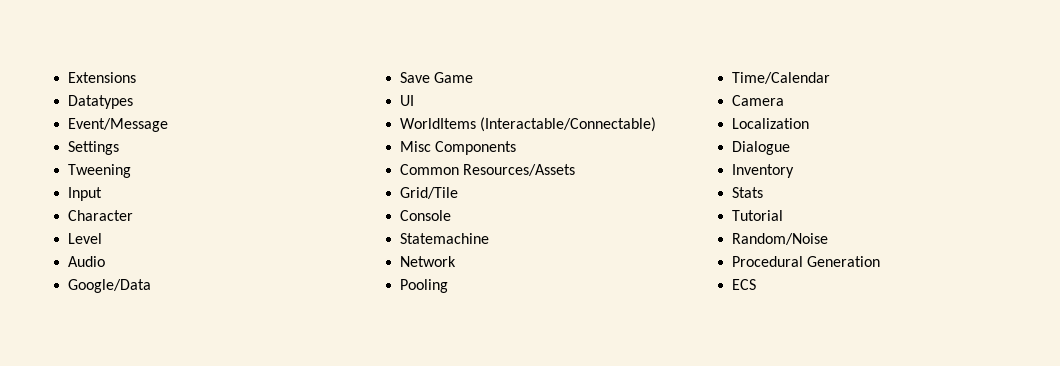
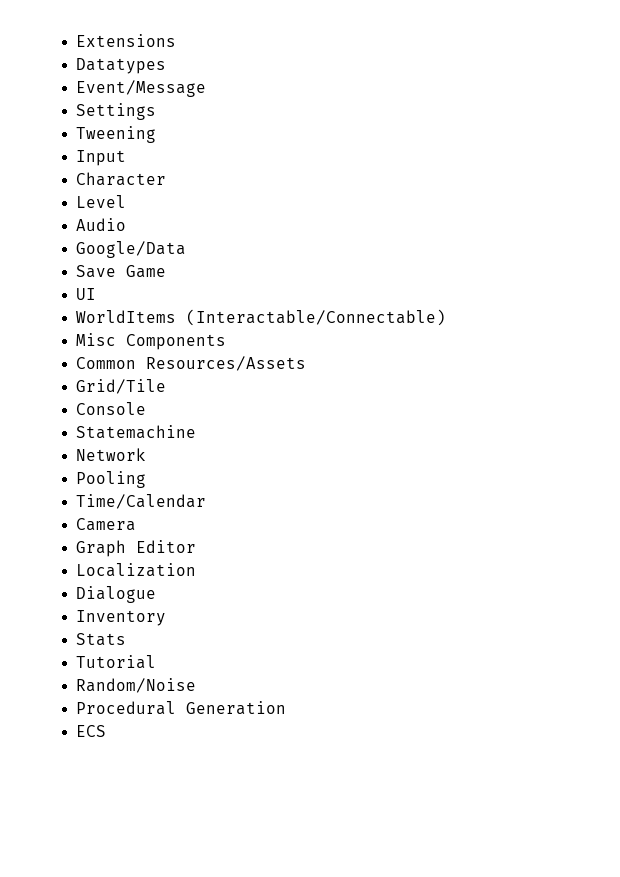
(785, 100) none -> [76,540,197,557] // Graph Editor

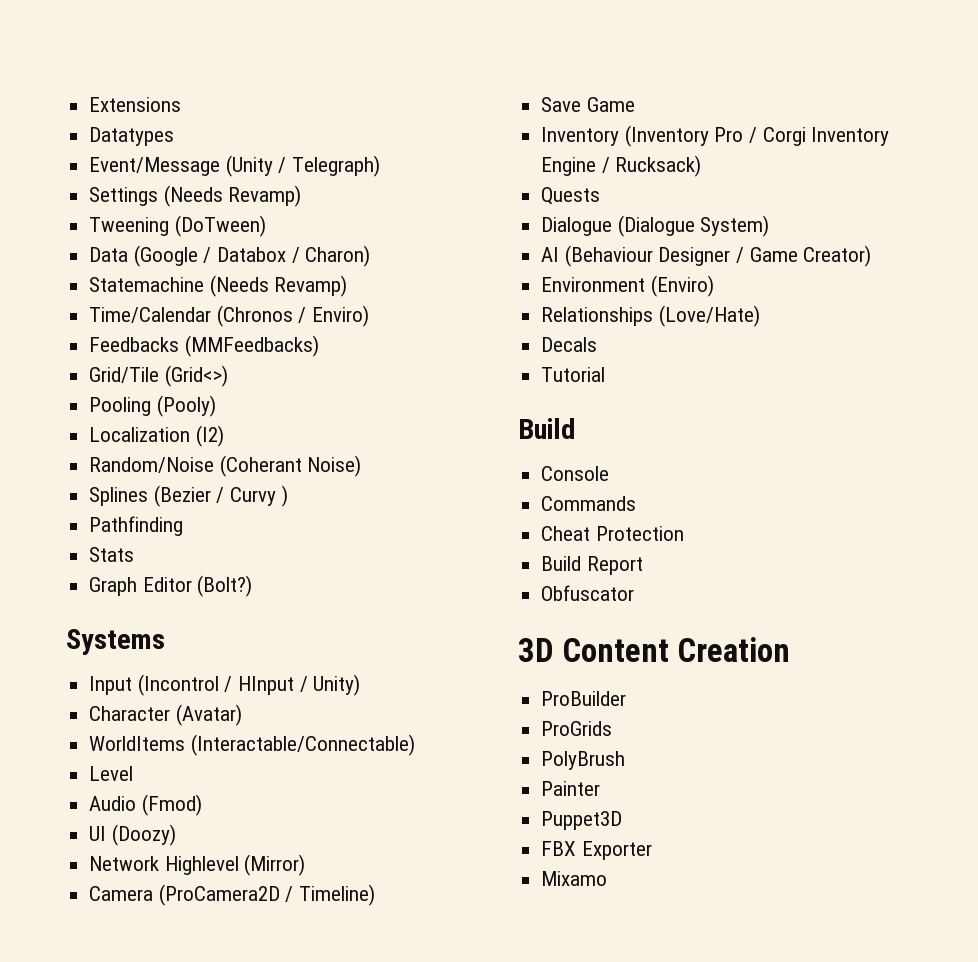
(207, 88) none -> [225,155,381,177] (Unity / Telegraph)
(157, 111) none -> [163,185,302,207] (Needs Revamp)
[76,150,127,166] [76,172,167,186] [76,195,127,208] [76,218,127,231] [76,241,187,258] [76,265,167,278] [76,288,97,300] [76,309,447,326] [76,333,227,350] [76,356,307,371] [76,379,167,394] [76,402,147,415] [76,425,197,439] [76,448,147,461] [76,471,147,488] [76,494,207,509] [76,518,137,531] [76,540,197,557] [76,563,197,577] [76,586,157,603] [76,610,167,626] [76,633,127,646] [76,655,157,669] [76,678,197,693] [76,701,287,715] [76,725,107,737] // Input // Character // Level // Audio // Google/Data // Save Game // UI // WorldItems (Interactable/Connectable) // Misc Components // Common Resources/Assets // Grid/Tile // Console // Statemachine // Network // Pooling // Time/Calendar // Camera // Graph Editor // Localization // Dialogue // Inventory // Stats // Tutorial // Random/Noise // Procedural Generation // ECS -> [174,215,266,237] [89,245,371,267] [89,275,348,297] [89,305,370,327] [89,335,319,357] [89,365,228,387] [89,395,216,417] [89,425,224,447] [89,455,362,477] [89,485,288,507] [89,516,184,536] [89,547,135,562] [89,575,253,597] [66,629,165,655] [89,674,361,696] [89,704,242,726] [89,734,415,756] [89,766,134,781] [89,794,202,816] [89,824,176,846] [89,854,306,876] [89,884,376,906] [541,97,635,112] [541,125,890,147] [541,155,702,177] [541,187,601,205] [541,215,770,237] [541,245,872,267] [541,275,714,297] [541,305,760,327] [541,337,598,352] [541,367,606,382] [518,418,575,439] [541,466,610,481] [541,496,637,511] [541,526,684,541] [541,556,643,575] [541,585,635,601] [518,637,790,662] [541,691,627,706] [541,721,613,736] [541,751,626,770] [541,781,601,796] [541,811,623,830] [541,841,652,860] [541,871,608,886] (DoTween) // Data (Google / Databox / Charon) // Statemachine (Needs Revamp) // Time/Calendar (Chronos / Enviro) // Feedbacks (MMFeedbacks) // Grid/Tile (Grid<>) // Pooling (Pooly) // Localization (I2) // Random/Noise (Coherant Noise) // Splines (Bezier / Curvy ) // Pathfinding // Stats // Graph Editor (Bolt?) // Systems // Input (Incontrol / HInput / Unity) // Character (Avatar) // WorldItems (Interactable/Connectable) // Level // Audio (Fmod) // UI (Doozy) // Network Highlevel (Mirror) // Camera (ProCamera2D / Timeline) // Save Game // Inventory (Inventory Pro / Corgi Inventory Engine / Rucksack) // Quests // Dialogue (Dialogue System) // AI (Behaviour Designer / Game Creator) // Environment (Enviro) // Relationships (Love/Hate) // Decals // Tutorial // Build // Console // Commands // Cheat Protection // Build Report // Obfuscator // 3D Content Creation // ProBuilder // ProGrids // PolyBrush // Painter // Puppet3D // FBX Exporter // Mixamo

